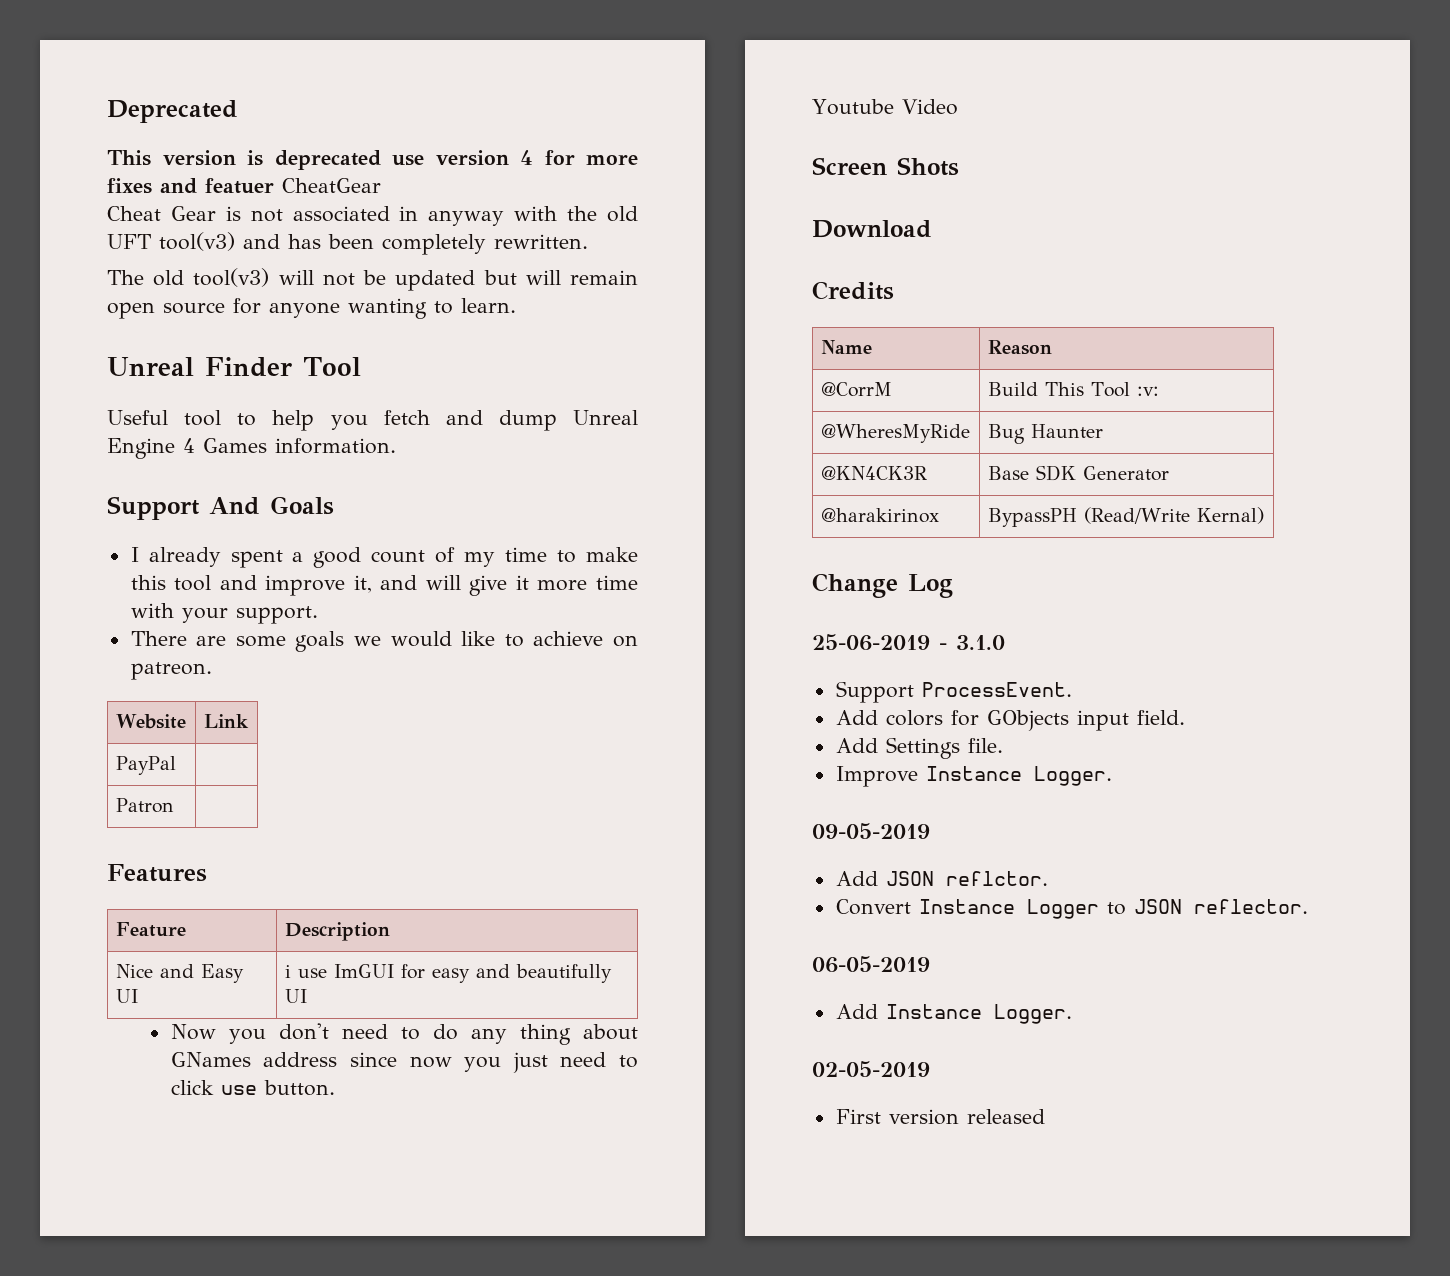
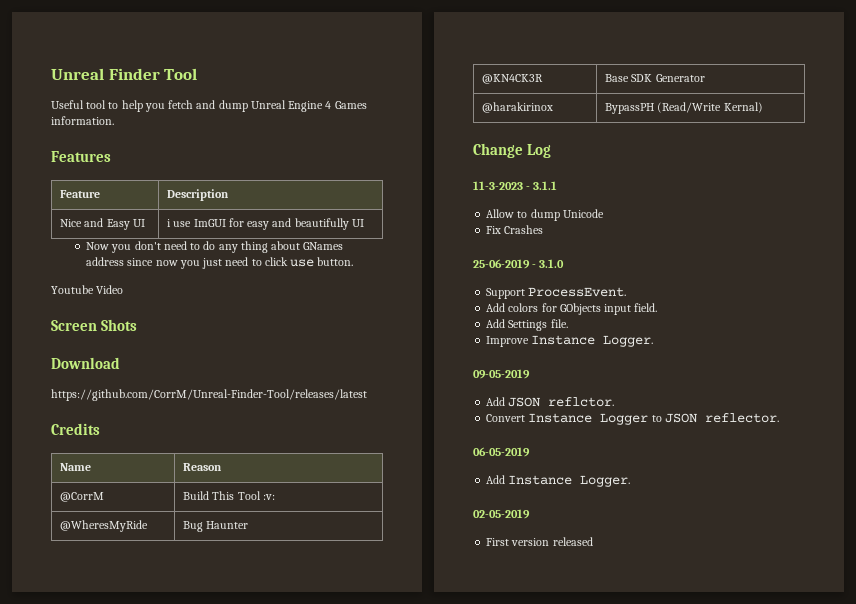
[107,100,238,123] [107,150,638,170] [107,178,381,194] [107,206,639,226] [107,232,588,255] [107,268,638,291] [107,298,516,319] Deprecated // This version is deprecated use version 4 for more fixes and featuer CheatGear // Cheat Gear is not associated in anyway with the old UFT tool(v3) and has been completely rewritten. // The old tool(v3) will not be updated but will remain open source for anyone wanting to learn. // -> (51, 74) none
[107,496,334,520] [130,547,638,568] [130,575,639,596] [130,603,318,624] [130,631,638,652] [130,662,212,680] [115,714,186,729] [203,714,249,728] [115,756,176,775] [115,798,174,813] // Support And Goals // I already spent a good count of my time to make this tool and improve it, and will give it more time with your support. // There are some goals we would like to achieve on patreon. // Website | Link // PayPal | // Patron | -> (114, 120) none
(932, 229) none -> [51,389,367,401] // https://github.com/CorrM/Unreal-Finder-Tool/releases/latest
(953, 586) none -> [473,181,558,190] [486,209,604,221] [486,225,544,234] // 11-3-2023 - 3.1.1 // Allow to dump Unicode // Fix Crashes

